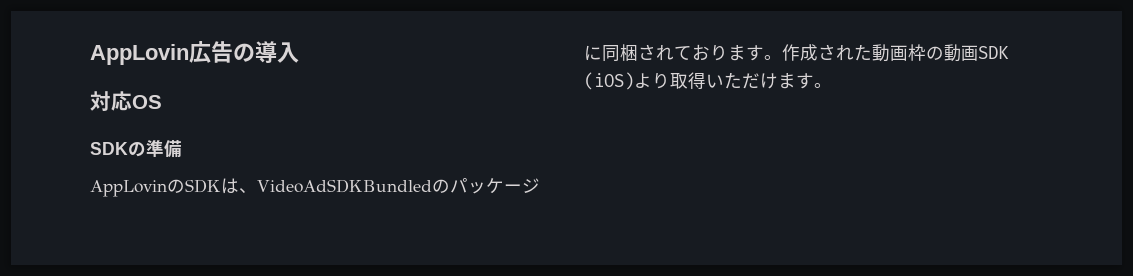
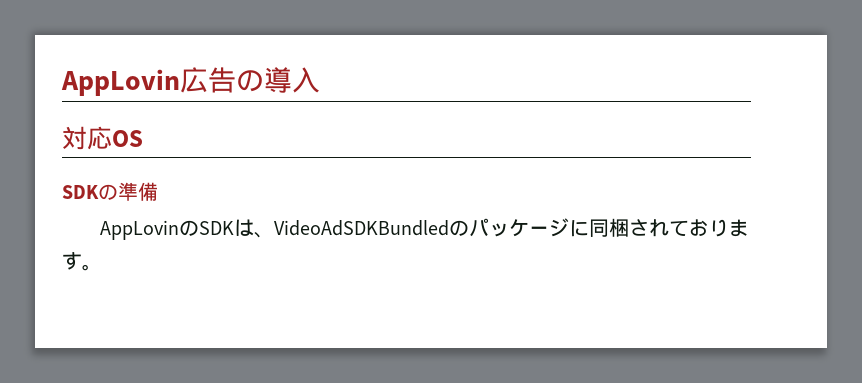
[782,44,1009,62] [584,72,832,90] 作成された動画枠の動画SDK (iOS)より取得いただけます。 -> (102, 267) none

